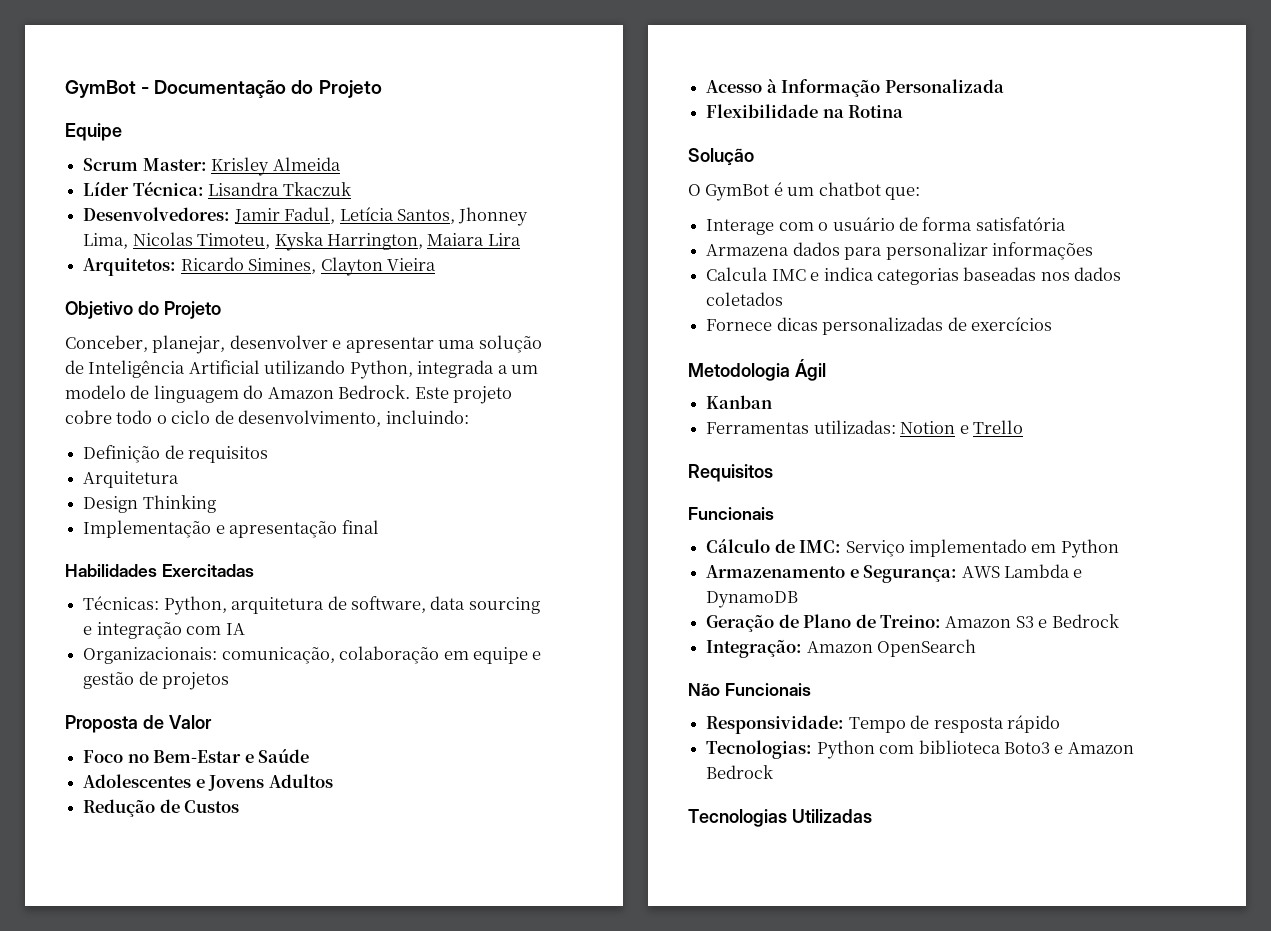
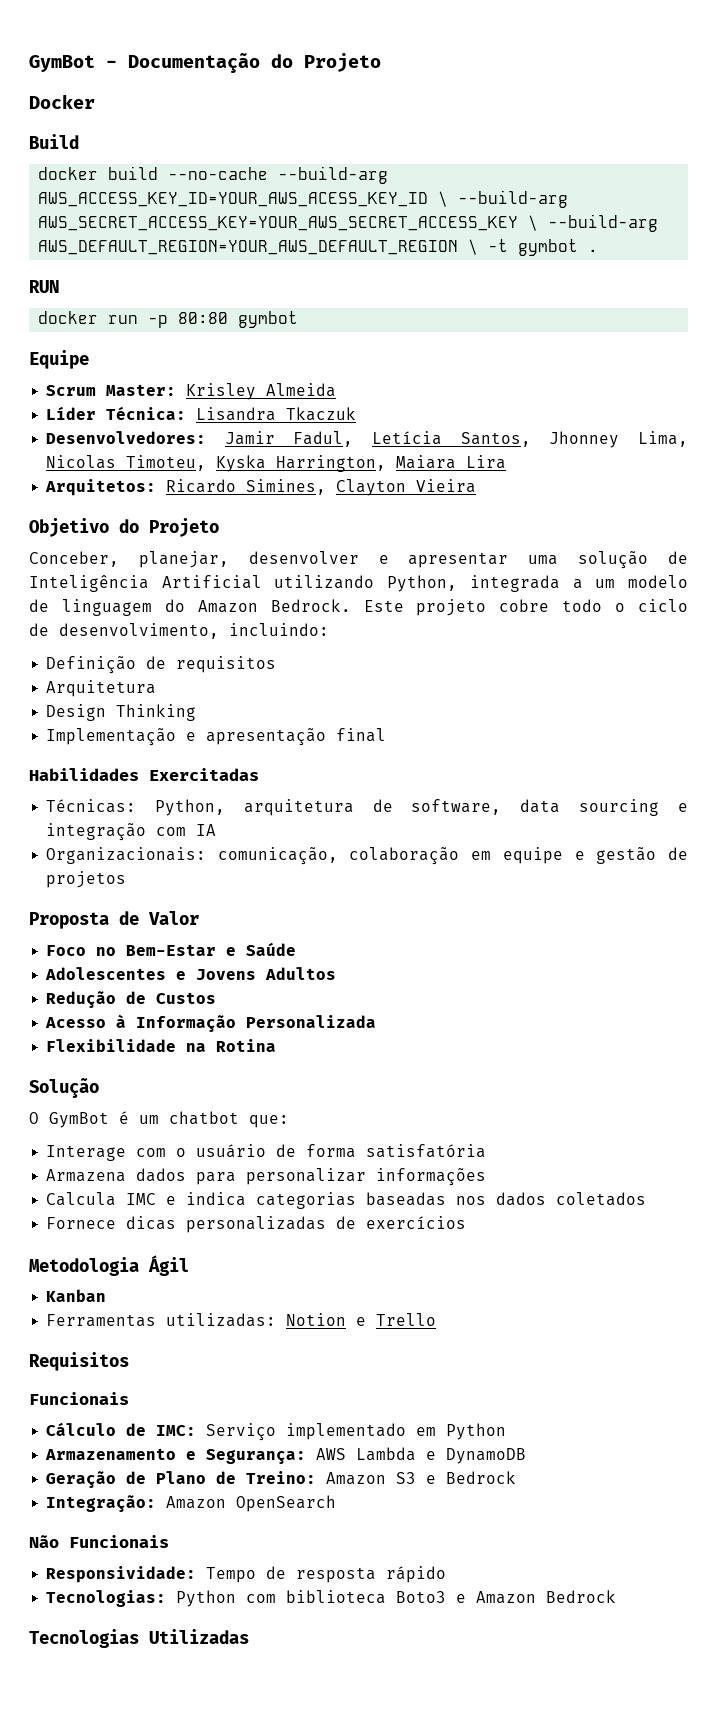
(382, 89) none -> [29,94,95,109] [29,134,79,149] [38,166,389,184] [38,190,569,208] [38,214,659,232] [38,239,599,256] [29,280,59,293] [38,311,299,328] // Docker // Build // docker build --no-cache --build-arg AWS_ACCESS_KEY_ID=YOUR_AWS_ACESS_KEY_ID \ --build-arg AWS_SECRET_ACCESS_KEY=YOUR_AWS_SECRET_ACCESS_KEY \ --build-arg AWS_DEFAULT_REGION=YOUR_AWS_DEFAULT_REGION \ -t gymbot . // RUN // docker run -p 80:80 gymbot

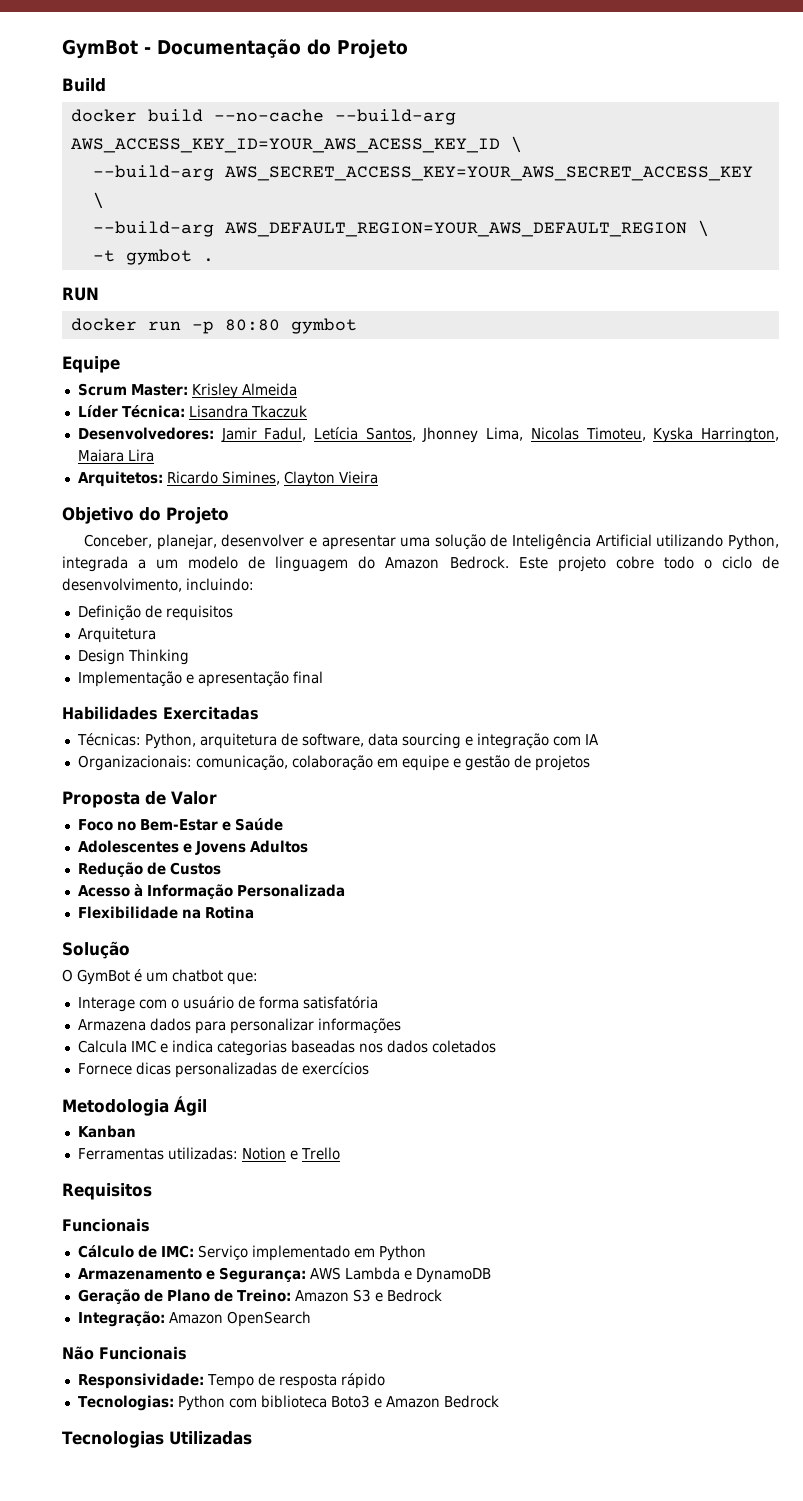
[29,94,95,109] // Docker -> (408, 49) none
(449, 199) none -> (522, 144) //
(539, 223) none -> (104, 200) //
(479, 247) none -> (709, 228) //

